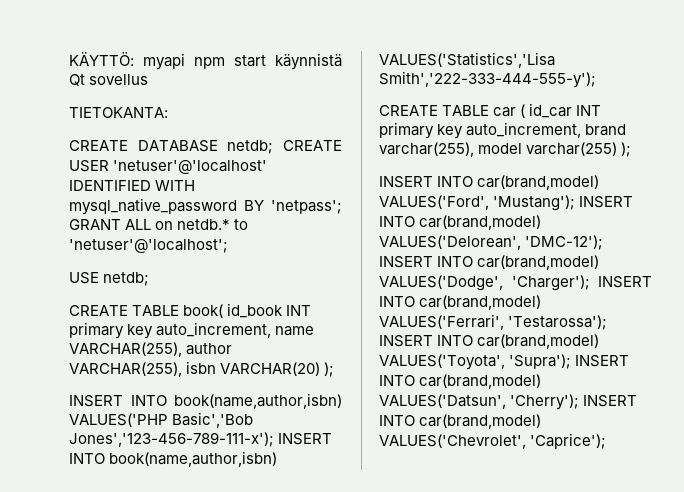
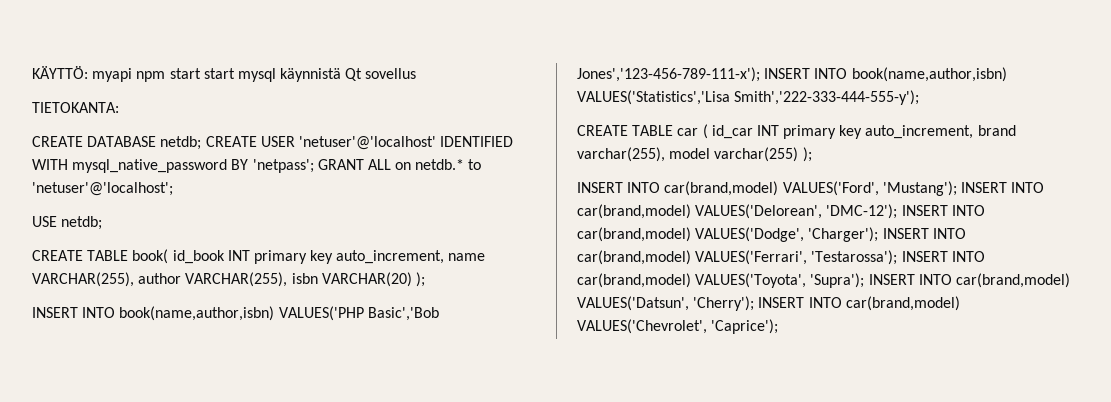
(266, 61) none -> [203,68,276,82] start mysql

